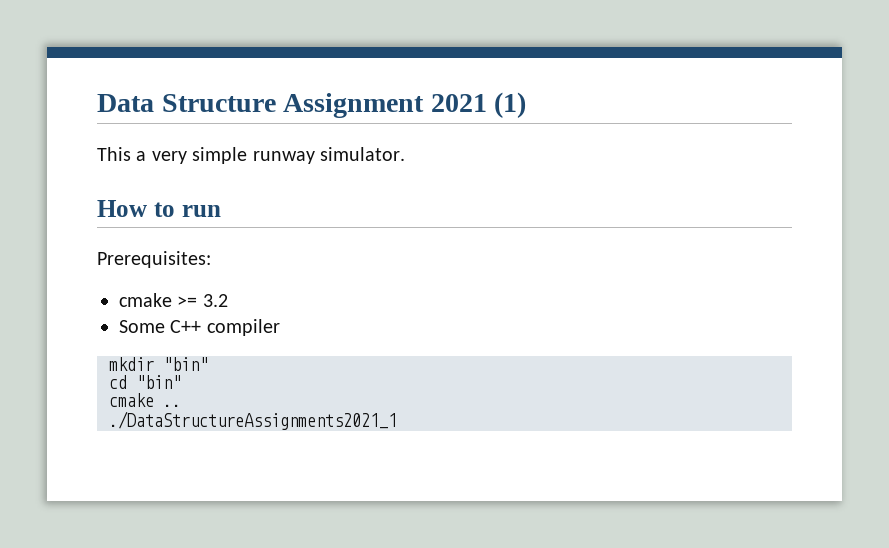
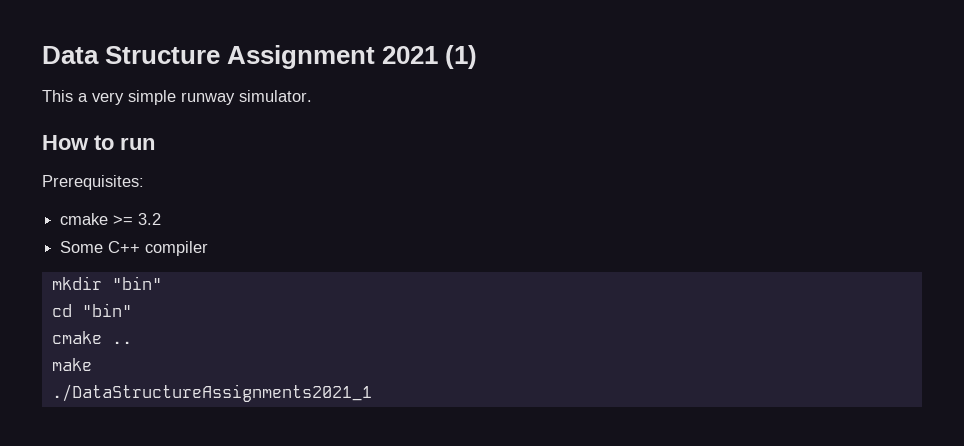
(181, 405) none -> [51,358,92,371] // make

